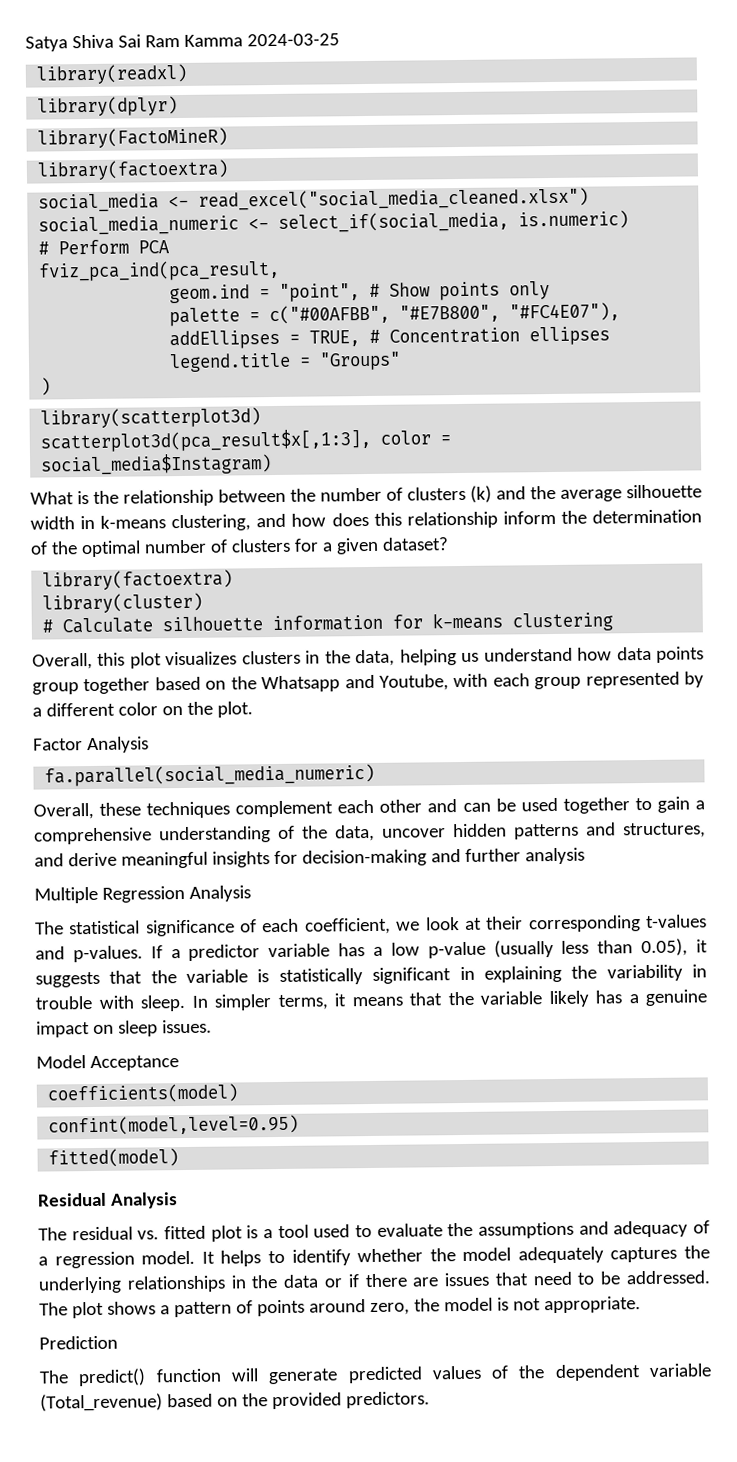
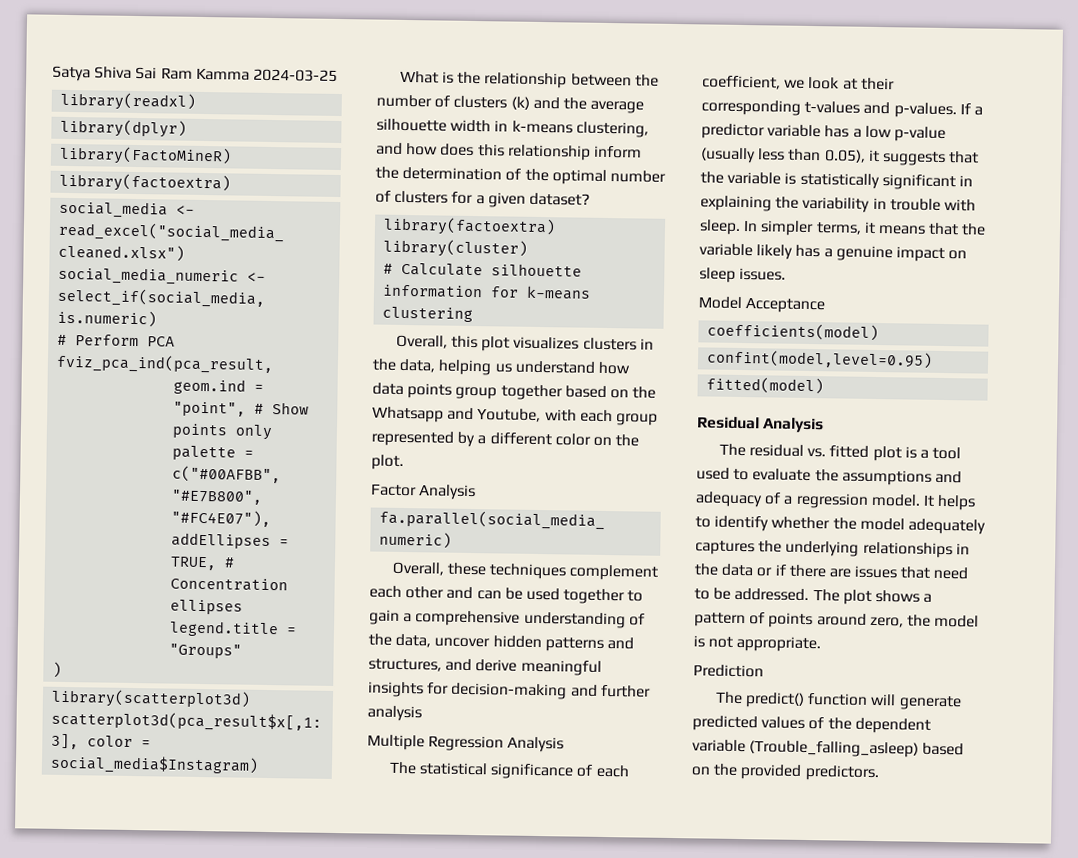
[40,1393,163,1412] (Total_revenue) -> [749,740,920,758] (Trouble_falling_asleep)

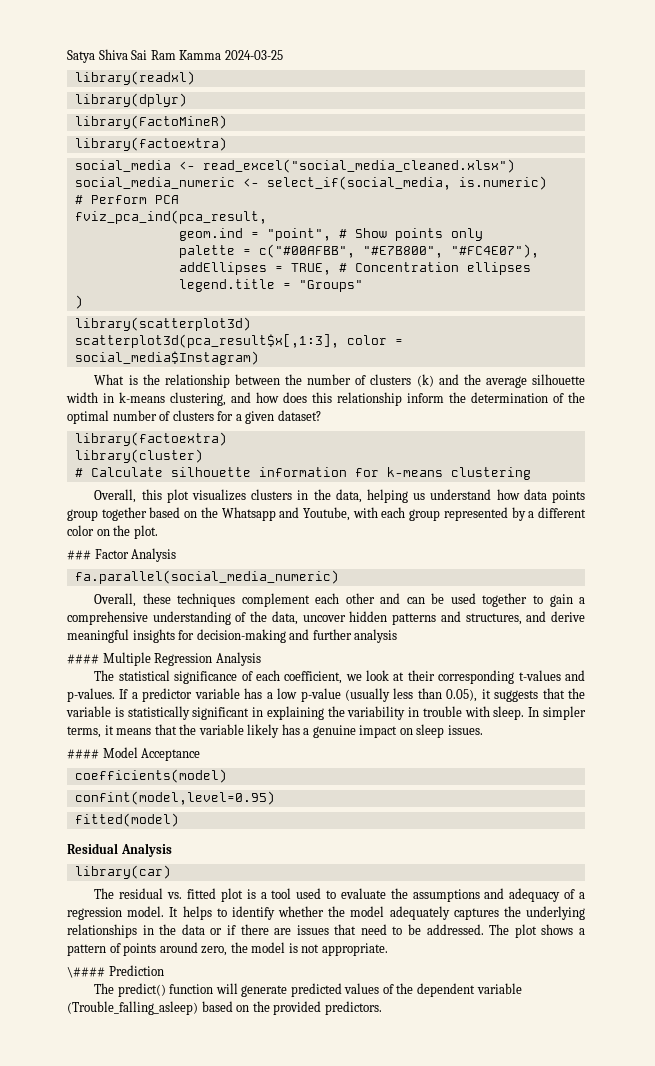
(404, 462) none -> [67,550,91,560] ###
(422, 713) none -> [67,654,99,664] ####
(787, 274) none -> [67,749,99,759] ####
(825, 425) none -> [74,865,171,879] // library(car)
(822, 644) none -> [67,967,105,978] \####

